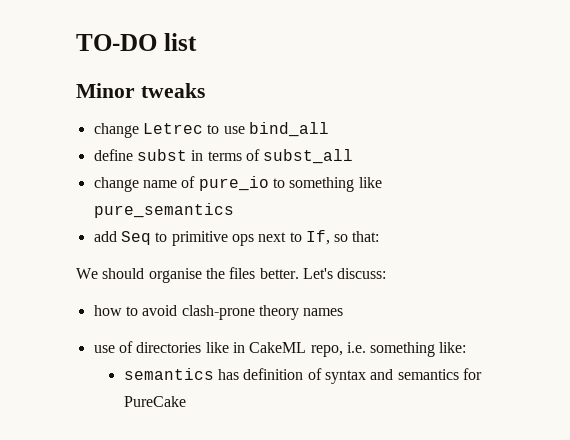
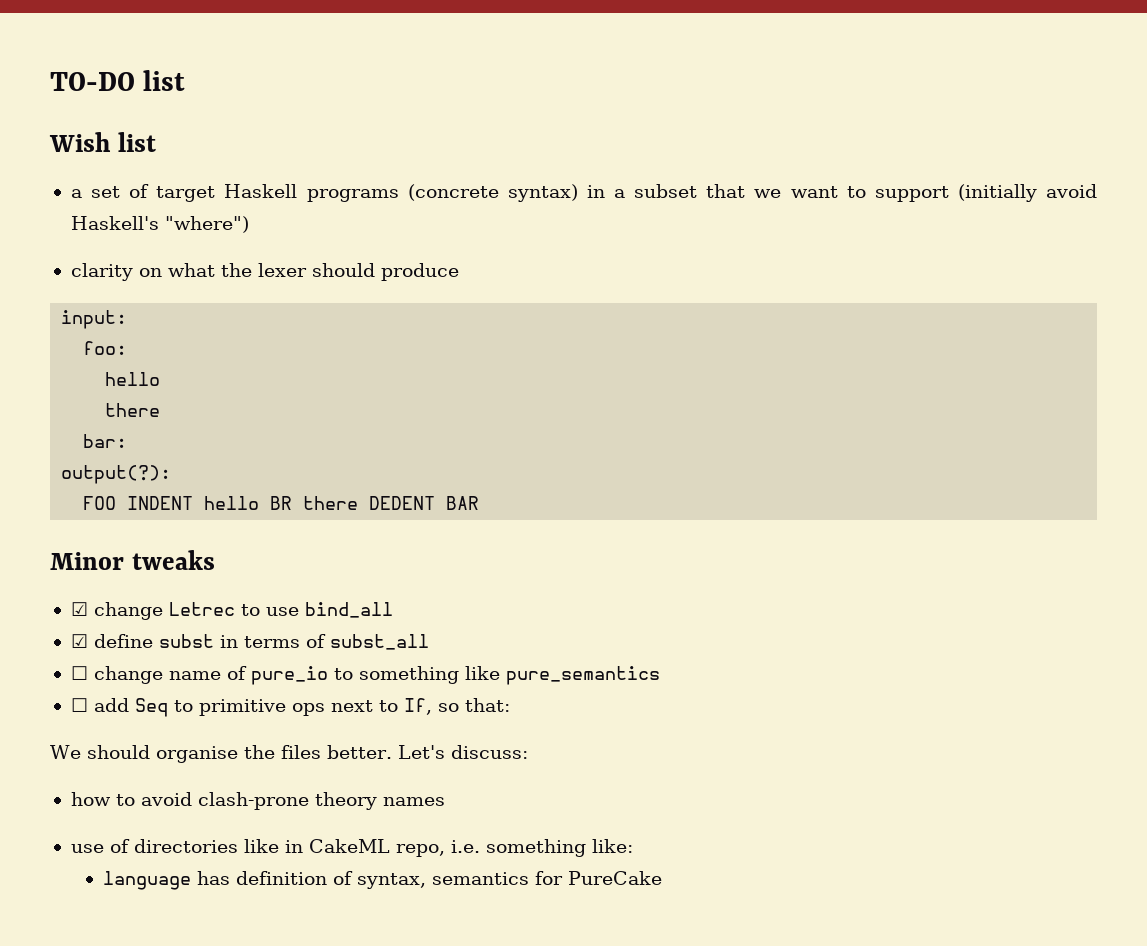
(197, 42) none -> [49,132,156,152] [70,184,1097,202] [70,216,249,233] [70,263,459,281] [61,310,128,329] [83,341,128,355] [105,372,161,386] [105,403,161,417] [83,434,128,448] [61,465,172,484] [83,496,480,510] // Wish list // a set of target Haskell programs (concrete syntax) in a subset that we want to support (initially avoid Haskell's "where") // clarity on what the lexer should produce // input: // foo: // hello // there // bar: // output(?): // FOO INDENT hello BR there DEDENT BAR
(205, 90) none -> [70,602,88,616] ☑
(329, 129) none -> [70,634,88,648] ☑
(354, 156) none -> [70,666,88,680] ☐
(234, 210) none -> [70,698,88,712] ☐
[123,368,214,380] semantics -> [102,871,191,890] language
[325,369,394,384] syntax and -> [356,873,426,889] syntax,

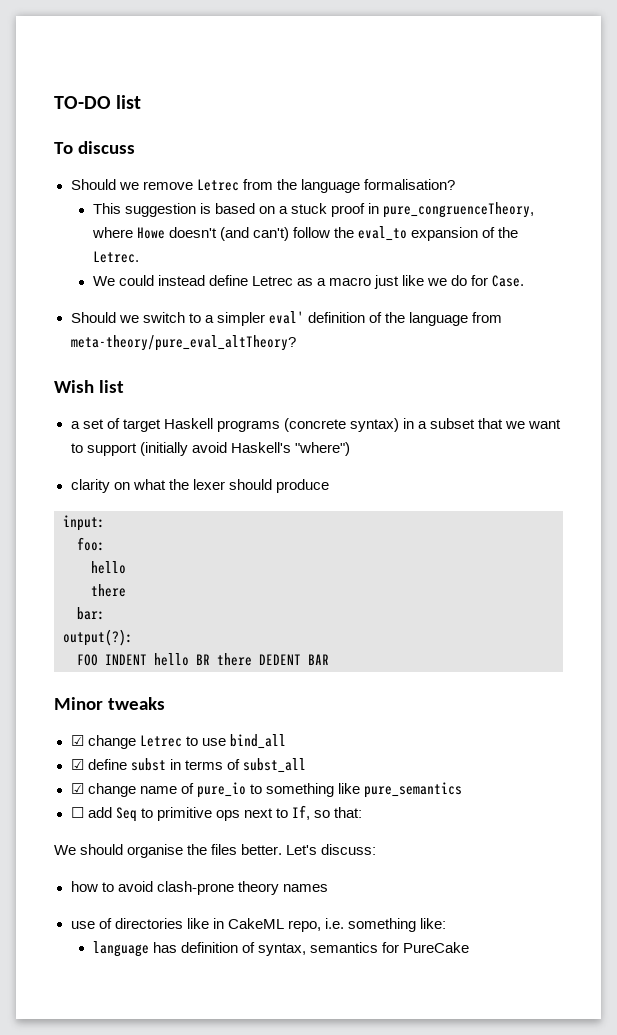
(186, 80) none -> [54,141,135,154] [70,179,455,193] [92,202,534,218] [91,226,519,241] [92,251,139,263] [92,275,525,289] [70,311,503,326] [70,335,296,351] // To discuss // Should we remove Letrec from the language formalisation? // This suggestion is based on a stuck proof in pure_congruenceTheory, where Howe doesn't (and can't) follow the eval_to expansion of the Letrec. // We could instead define Letrec as a macro just like we do for Case. // Should we switch to a simpler eval' definition of the language from meta-theory/pure_eval_altTheory?
[70,666,88,680] ☐ -> [70,783,84,794] ☑

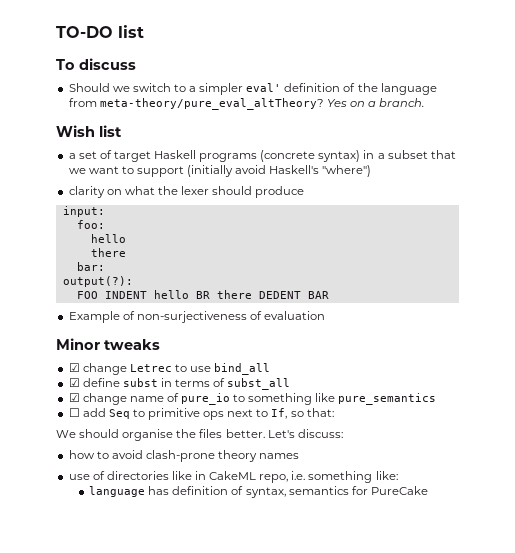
[70,179,455,193] [92,202,534,218] [91,226,519,241] [92,251,139,263] [92,275,525,289] // Should we remove Letrec from the language formalisation? // This suggestion is based on a stuck proof in pure_congruenceTheory, where Howe doesn't (and can't) follow the eval_to expansion of the Letrec. // We could instead define Letrec as a macro just like we do for Case. -> (136, 64) none
(296, 343) none -> [326,98,425,107] Yes on a branch.
(329, 659) none -> [68,311,326,323] // Example of non-surjectiveness of evaluation

